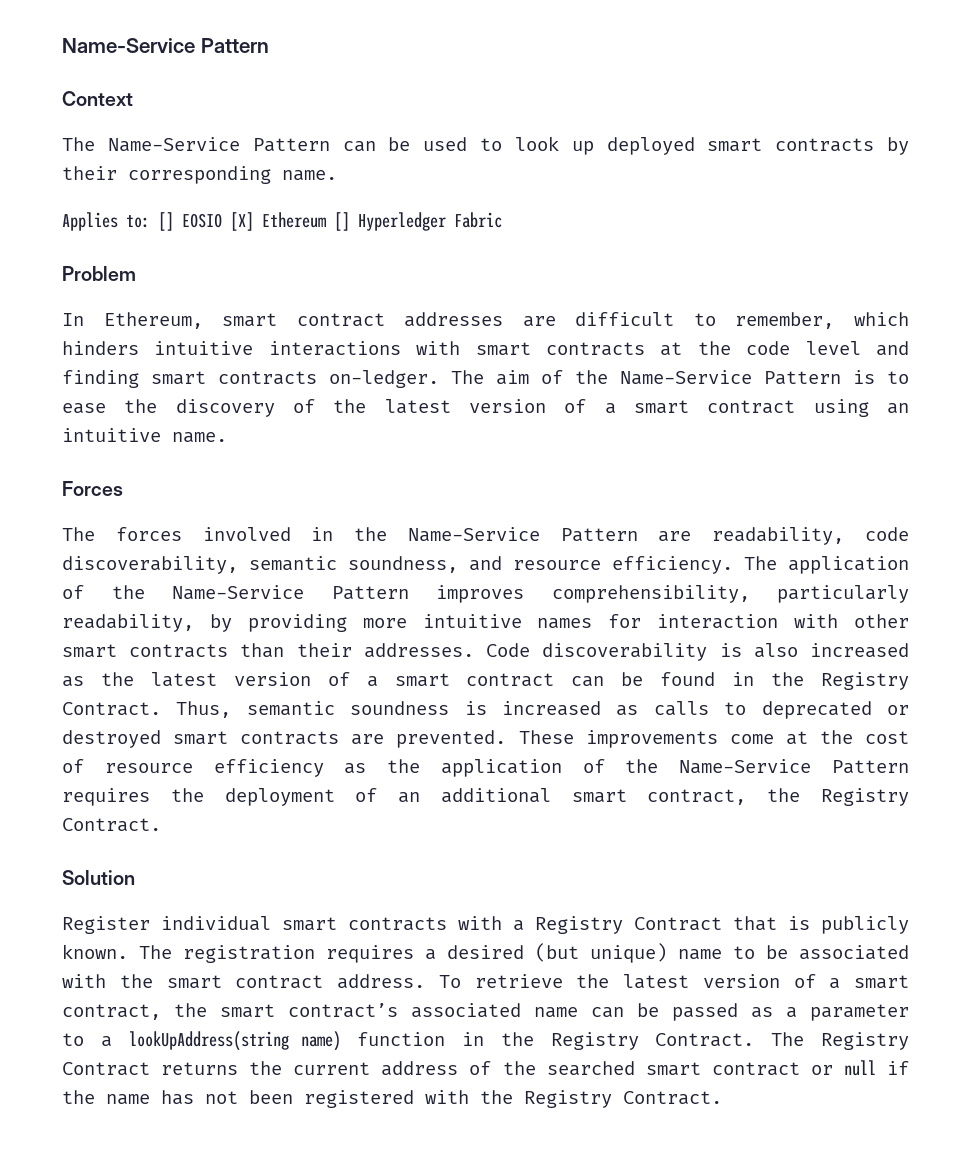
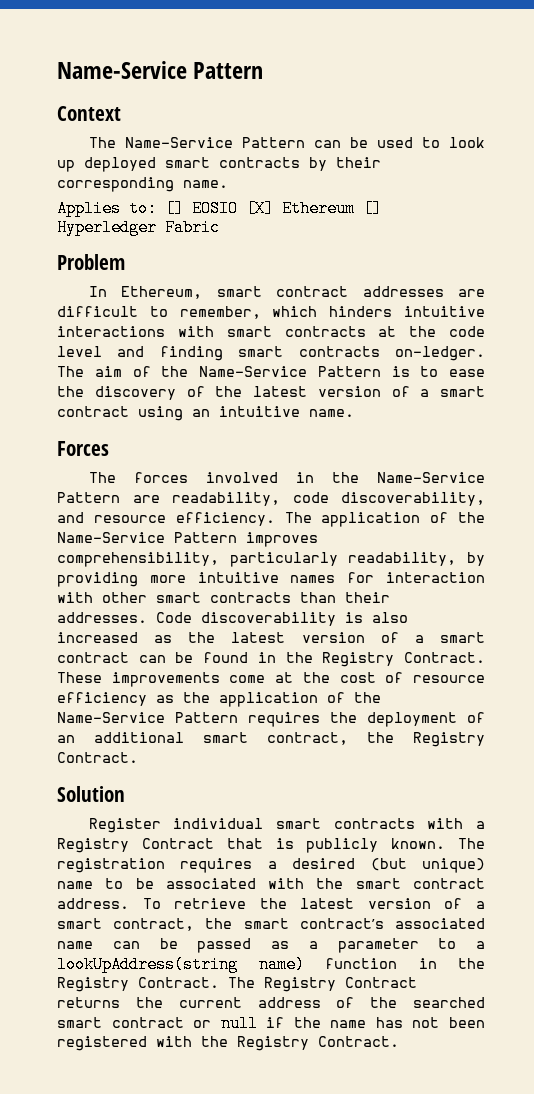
[249,556,458,573] semantic soundness, -> (485, 499) none
[176,701,909,719] [62,730,507,748] Thus, semantic soundness is increased as calls to deprecated or destroyed smart contracts are prevented. -> (485, 657) none

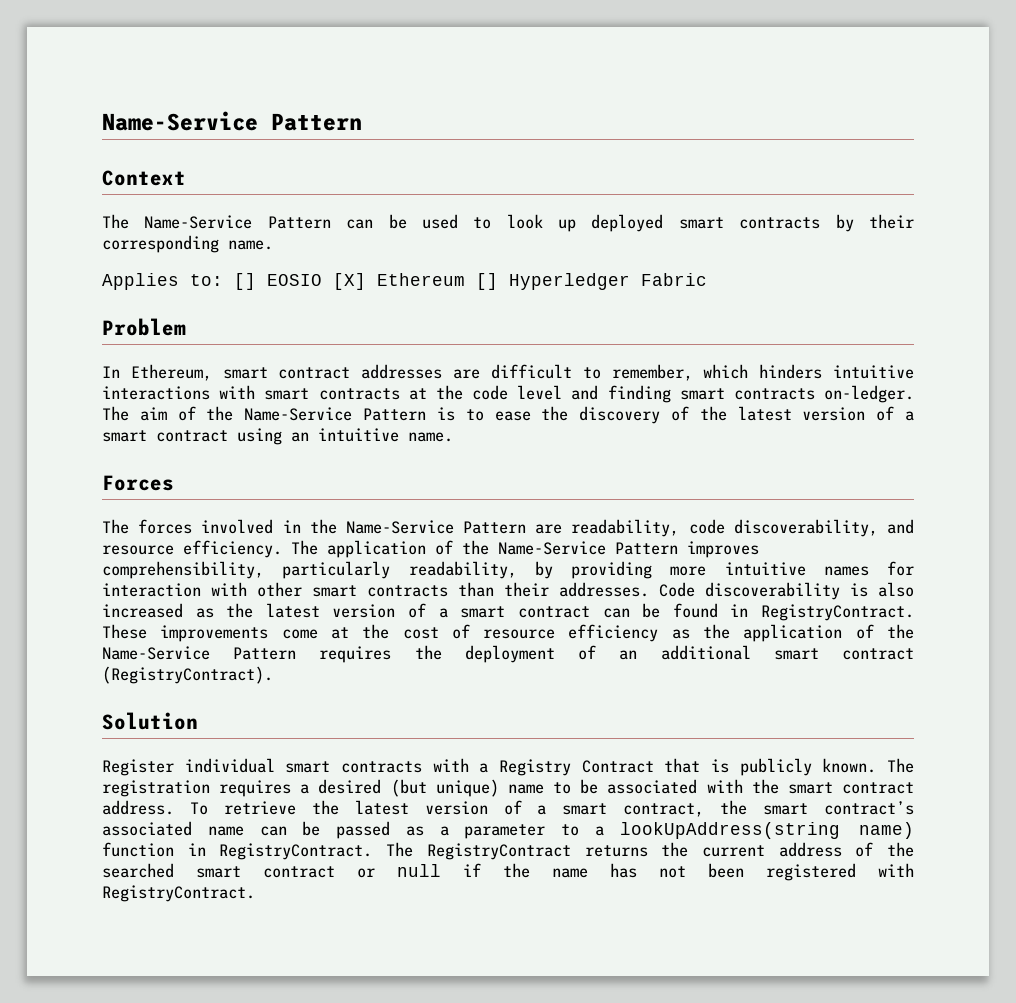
[285,652,485,667] the Registry Contract. -> [761,604,915,621] RegistryContract.
[267,732,485,747] [57,752,138,763] contract, the Registry Contract. -> [841,648,914,660] [102,666,273,684] contract (RegistryContract).
[458,958,485,969] [57,977,417,992] the Registry Contract. The Registry Contract -> [219,842,571,860] RegistryContract. The RegistryContract
[201,1036,399,1051] the Registry Contract. -> [102,885,255,902] RegistryContract.

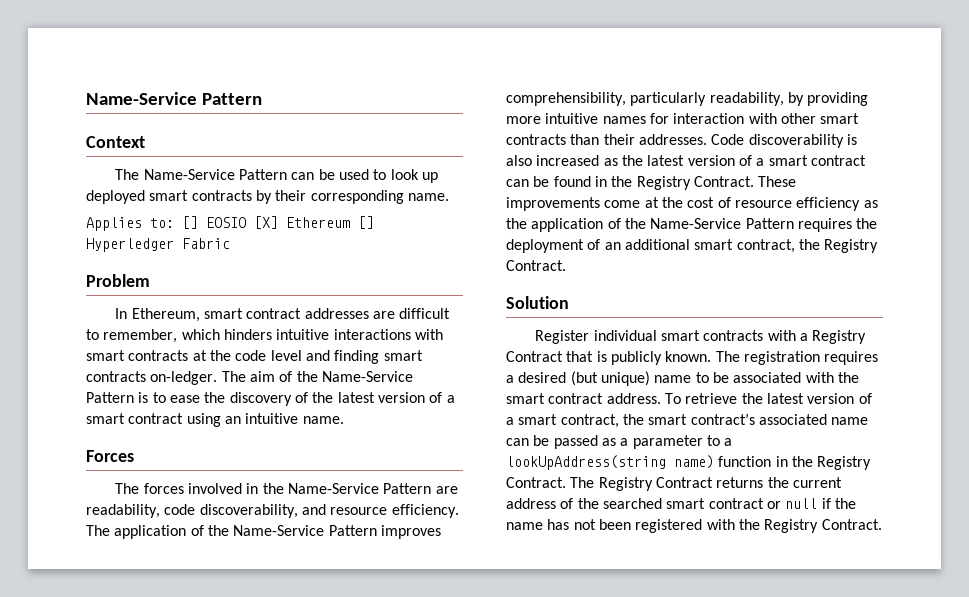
[761,604,915,621] RegistryContract. -> [611,176,754,190] the Registry Contract.
[841,648,914,660] [102,666,273,684] contract (RegistryContract). -> [736,239,879,253] [506,260,566,271] contract, the Registry Contract.
[219,842,571,860] RegistryContract. The RegistryContract -> [791,456,872,470] [506,477,713,491] the Registry Contract. The Registry Contract
[102,885,255,902] RegistryContract. -> [738,519,882,533] the Registry Contract.

